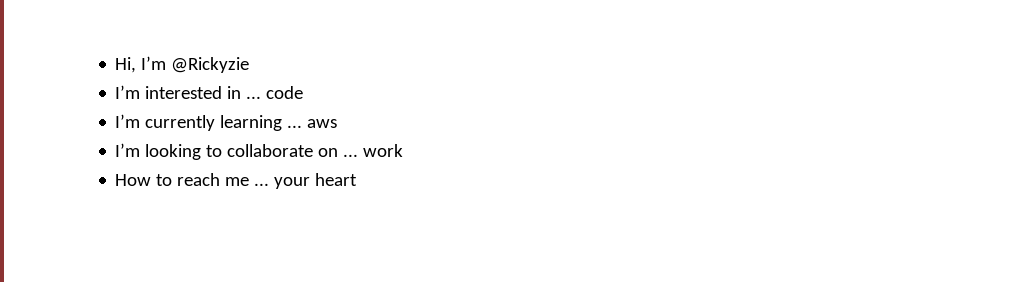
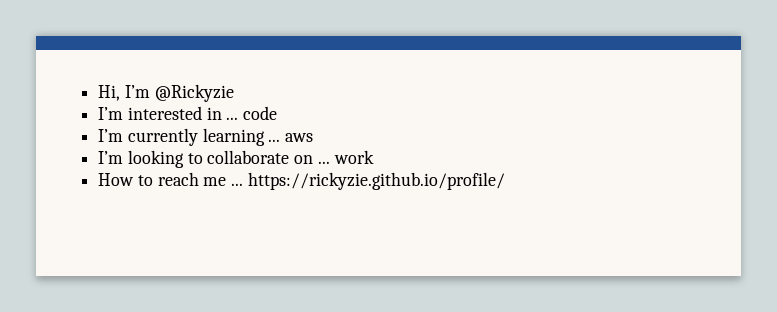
[274,173,358,189] your heart -> [247,172,505,190] https://rickyzie.github.io/profile/

